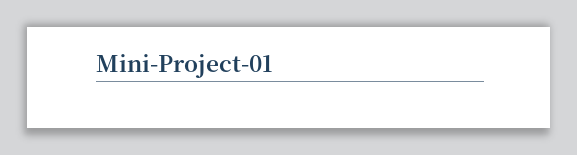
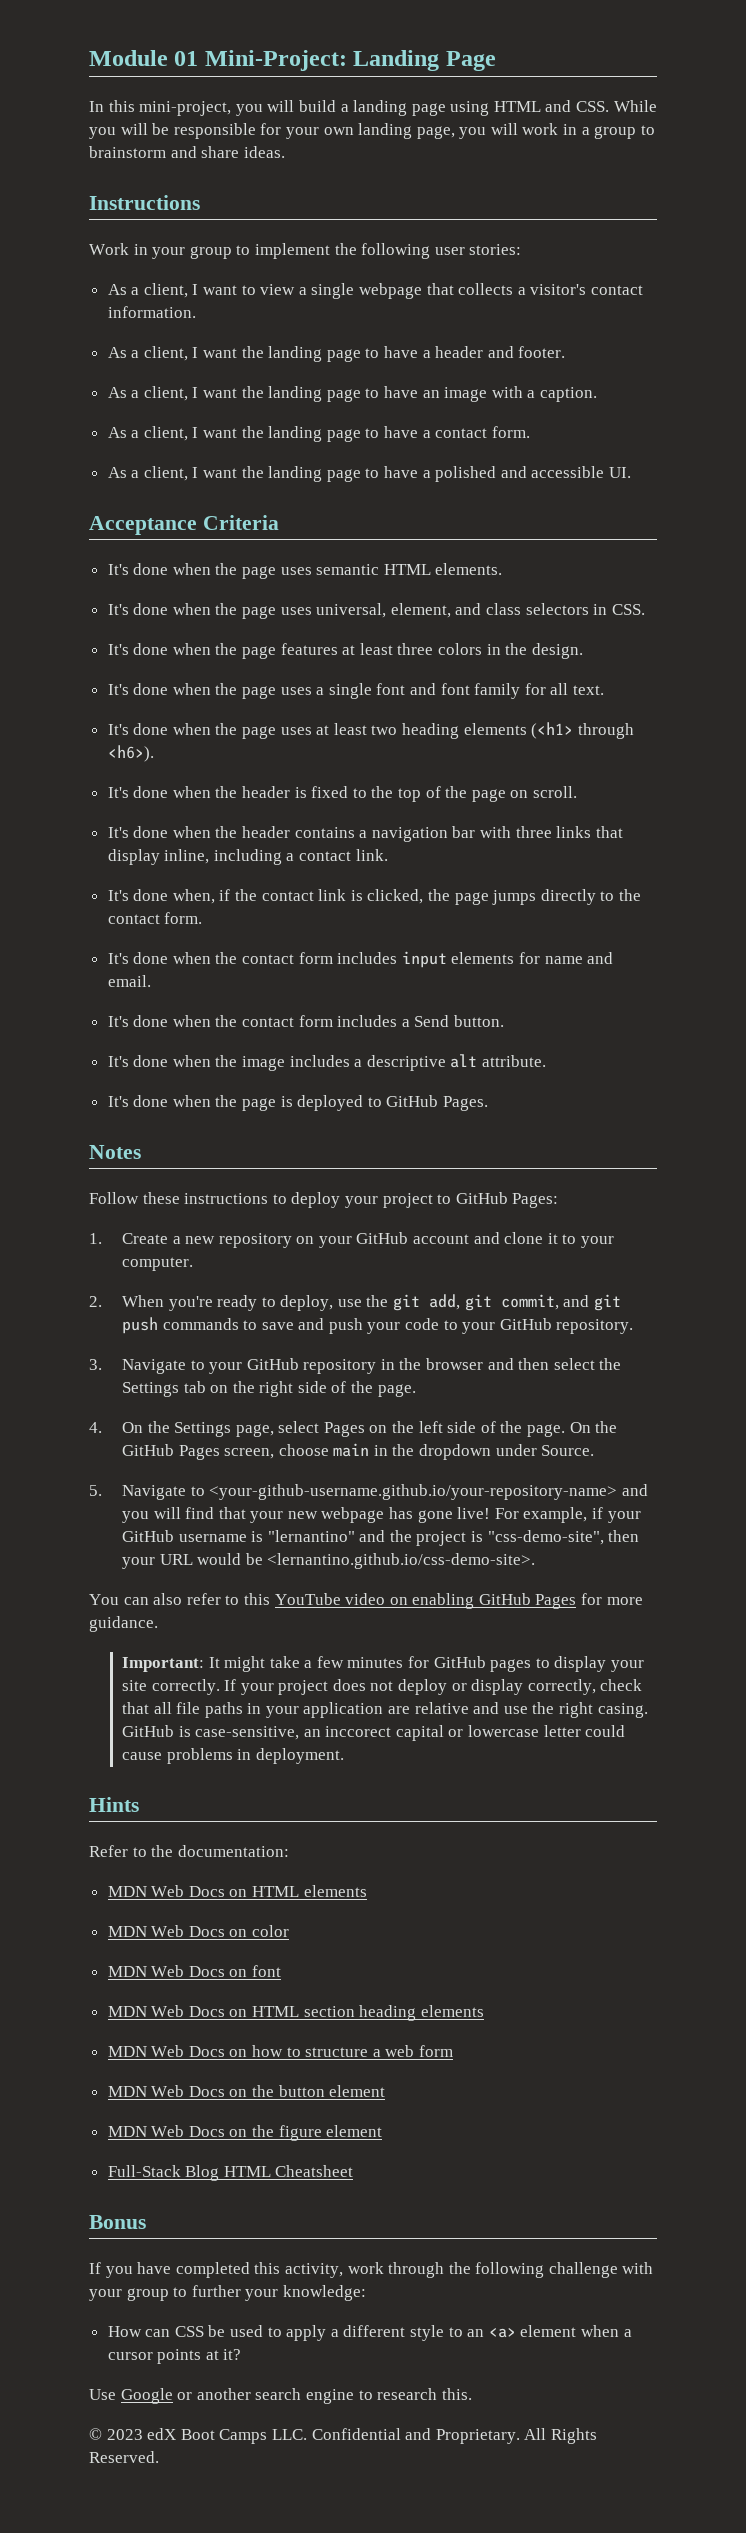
[96,54,272,78] Mini-Project-01 -> [89,50,496,71] [89,100,657,116] [89,123,655,139] [89,146,285,158] [89,195,200,210] [89,243,522,259] [107,283,643,299] [107,306,196,318] [107,346,566,362] [107,386,597,402] [107,426,530,442] [107,466,631,482] [89,515,279,535] [107,563,503,579] [107,603,645,619] [107,643,583,659] [107,683,604,699] [107,722,634,739] [107,745,154,762] [107,786,577,802] [107,826,623,842] [107,849,388,865] [107,889,641,905] [107,912,203,924] [107,951,614,968] [107,975,151,987] [107,1015,505,1027] [107,1054,547,1071] [107,1095,489,1111] [89,1145,141,1159] [89,1192,559,1208] [89,1232,614,1248] [121,1257,193,1271] [89,1294,621,1311] [121,1317,634,1334] [89,1358,622,1374] [121,1381,416,1397] [89,1421,618,1437] [121,1443,595,1460] [89,1484,648,1500] [121,1507,641,1523] [121,1530,640,1546] [121,1553,536,1569] [89,1593,643,1609] [89,1616,158,1632] [121,1656,644,1672] [121,1679,643,1695] [121,1702,648,1718] [121,1725,626,1741] [121,1748,344,1764] [89,1797,139,1812] [89,1845,289,1857] [107,1885,367,1897] [107,1925,290,1937] [107,1965,282,1977] [107,2005,484,2021] [107,2045,454,2057] [107,2085,386,2097] [107,2125,383,2141] [107,2165,354,2181] [89,2215,146,2229] [89,2262,654,2278] [89,2285,366,2301] [107,2325,632,2341] [107,2349,242,2364] [89,2388,472,2404] [89,2428,597,2444] [89,2451,159,2463] Module 01 Mini-Project: Landing Page // In this mini-project, you will build a landing page using HTML and CSS. While you will be responsible for your own landing page, you will work in a group to brainstorm and share ideas. // Instructions // Work in your group to implement the following user stories: // As a client, I want to view a single webpage that collects a visitor's contact information. // As a client, I want the landing page to have a header and footer. // As a client, I want the landing page to have an image with a caption. // As a client, I want the landing page to have a contact form. // As a client, I want the landing page to have a polished and accessible UI. // Acceptance Criteria // It's done when the page uses semantic HTML elements. // It's done when the page uses universal, element, and class selectors in CSS. // It's done when the page features at least three colors in the design. // It's done when the page uses a single font and font family for all text. // It's done when the page uses at least two heading elements (<h1> through <h6>). // It's done when the header is fixed to the top of the page on scroll. // It's done when the header contains a navigation bar with three links that display inline, including a contact link. // It's done when, if the contact link is clicked, the page jumps directly to the contact form. // It's done when the contact form includes input elements for name and email. // It's done when the contact form includes a Send button. // It's done when the image includes a descriptive alt attribute. // It's done when the page is deployed to GitHub Pages. // Notes // Follow these instructions to deploy your project to GitHub Pages: // 1. Create a new repository on your GitHub account and clone it to your computer. // 2. When you're ready to deploy, use the git add, git commit, and git push commands to save and push your code to your GitHub repository. // 3. Navigate to your GitHub repository in the browser and then select the Settings tab on the right side of the page. // 4. On the Settings page, select Pages on the left side of the page. On the GitHub Pages screen, choose main in the dropdown under Source. // 5. Navigate to <your-github-username.github.io/your-repository-name> and you will find that your new webpage has gone live! For example, if your GitHub username is "lernantino" and the project is "css-demo-site", then your URL would be <lernantino.github.io/css-demo-site>. // You can also refer to this YouTube video on enabling GitHub Pages for more guidance. // Important: It might take a few minutes for GitHub pages to display your site correctly. If your project does not deploy or display correctly, check that all file paths in your application are relative and use the right casing. GitHub is case-sensitive, an inccorect capital or lowercase letter could cause problems in deployment. // Hints // Refer to the documentation: // MDN Web Docs on HTML elements // MDN Web Docs on color // MDN Web Docs on font // MDN Web Docs on HTML section heading elements // MDN Web Docs on how to structure a web form // MDN Web Docs on the button element // MDN Web Docs on the figure element // Full-Stack Blog HTML Cheatsheet // Bonus // If you have completed this activity, work through the following challenge with your group to further your knowledge: // How can CSS be used to apply a different style to an <a> element when a cursor points at it? // Use Google or another search engine to research this. // © 2023 edX Boot Camps LLC. Confidential and Proprietary. All Rights Reserved.

